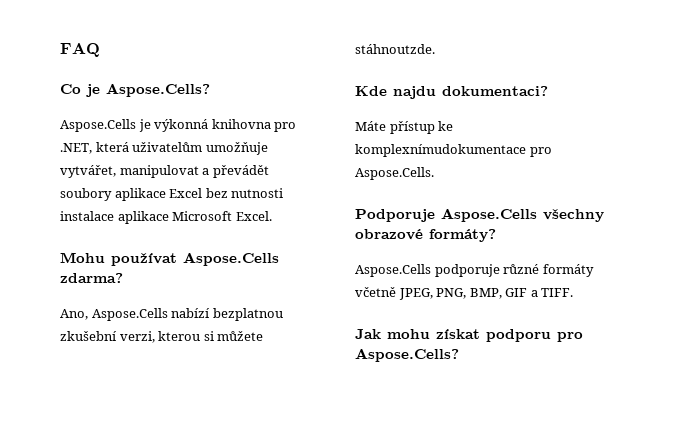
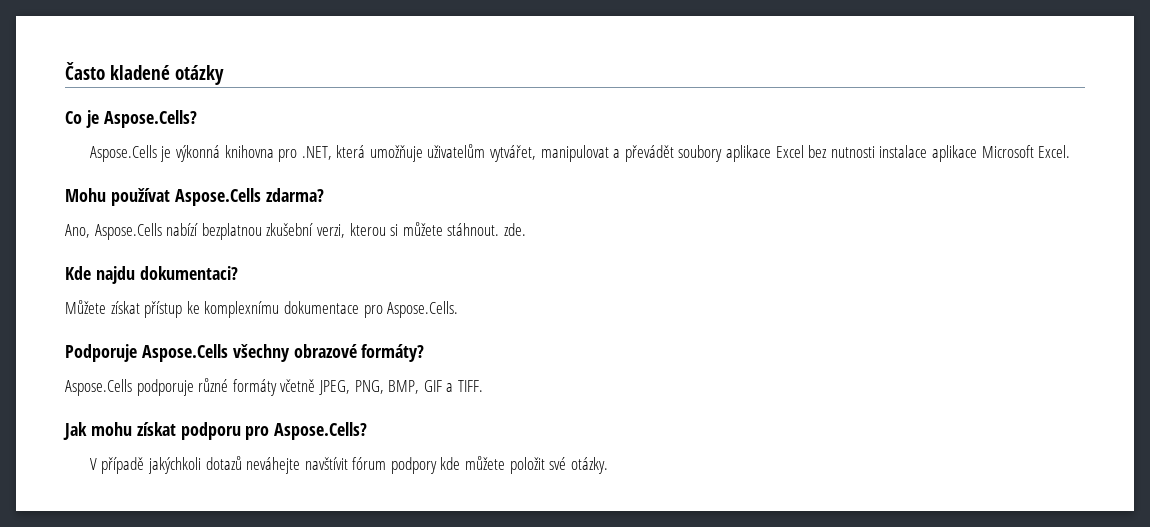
[60,43,100,57] FAQ -> [65,62,224,85] Často kladené otázky
[132,142,268,155] uživatelům umožňuje -> [369,144,486,162] umožňuje uživatelům
[355,44,435,54] stáhnoutzde. -> [447,223,526,236] stáhnout. zde.
[355,121,454,134] [355,144,526,157] Máte přístup ke komplexnímudokumentace -> [65,300,359,318] Můžete získat přístup ke komplexnímu dokumentace
(459, 355) none -> [89,456,608,474] // V případě jakýchkoli dotazů neváhejte navštívit fórum podpory kde můžete položit své otázky.

